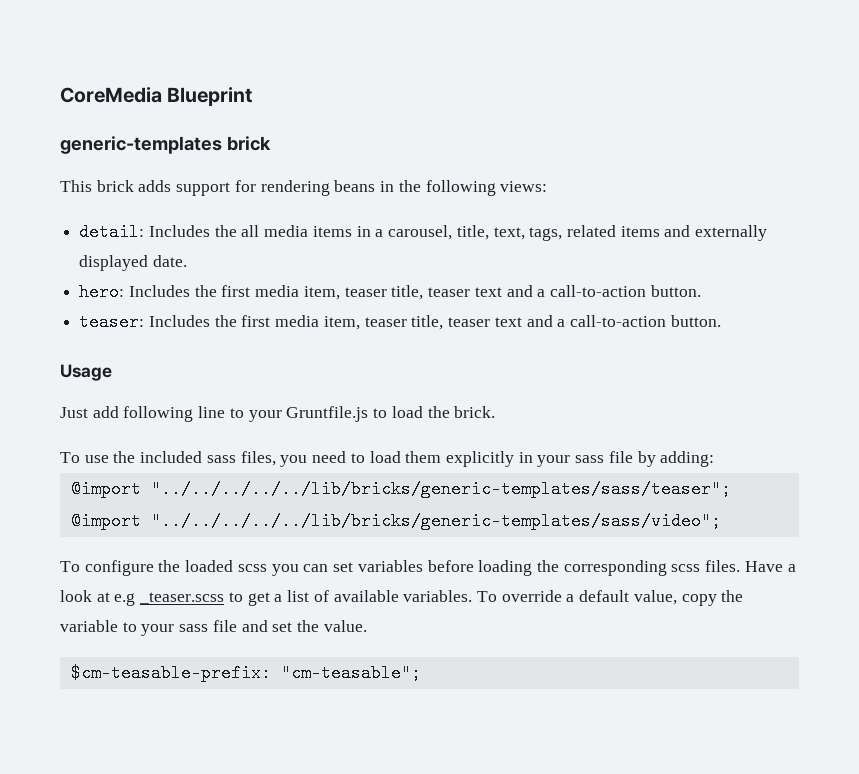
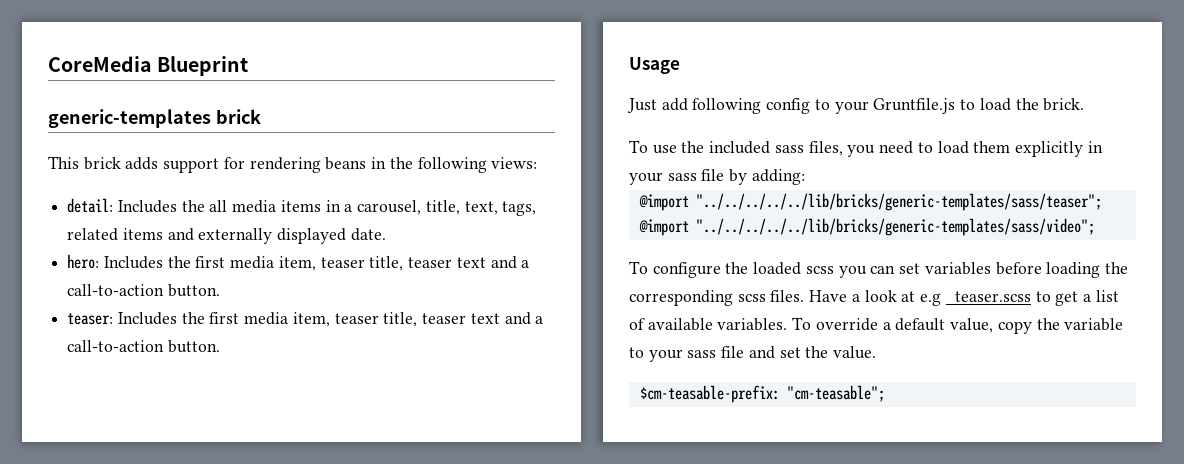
[198,406,226,418] line -> [766,98,811,114] config

